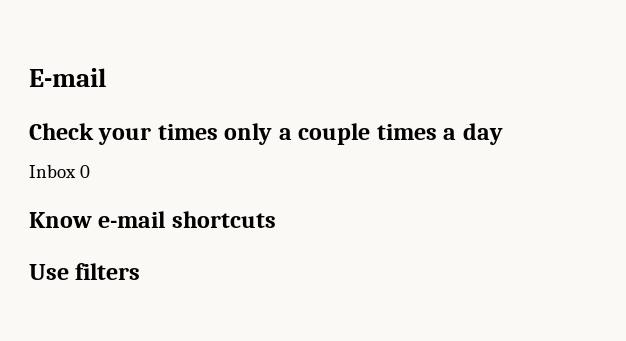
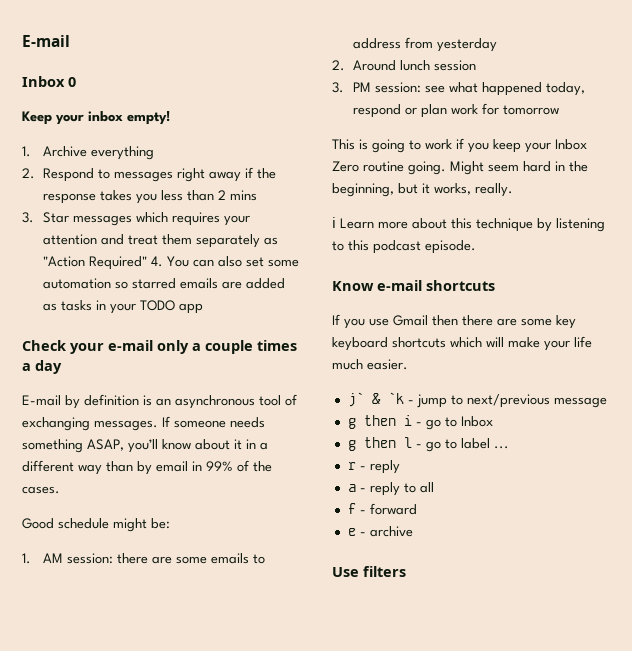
[29,68,106,87] E-mail -> [22,35,70,47] [22,76,76,87] [22,111,170,125] [22,146,155,160] [22,167,277,182] [43,190,258,204] [22,212,251,226] [43,234,279,248] [43,256,300,270] [43,278,286,289] [43,300,204,314] E-mail // Inbox 0 // Keep your inbox empty! // 1. Archive everything // 2. Respond to messages right away if the response takes you less than 2 mins // 3. Star messages which requires your attention and treat them separately as "Action Required" 4. You can also set some automation so starred emails are added as tasks in your TODO app
[157,124,218,140] times -> [108,340,153,351] e-mail
[29,164,91,178] [29,211,276,228] Inbox 0 // Know e-mail shortcuts -> [22,394,297,409] [22,416,265,431] [22,439,268,453] [22,460,272,475] [22,486,60,494] [22,518,170,532] [22,553,266,564] [353,37,498,52] [332,60,477,71] [332,82,586,96] [353,103,560,118] [332,138,587,153] [332,161,588,175] [332,183,513,197] [332,217,605,232] [332,240,476,254] [332,280,495,291] [332,314,576,329] [332,336,592,351] [332,359,408,370] [347,392,607,408] [347,415,493,430] [347,437,509,452] [347,460,400,474] [347,482,434,496] [347,503,417,515] [347,526,413,537] E-mail by definition is an asynchronous tool of exchanging messages. If someone needs something ASAP, you’ll know about it in a different way than by email in 99% of the cases. // Good schedule might be: // 1. AM session: there are some emails to address from yesterday // 2. Around lunch session // 3. PM session: see what happened today, respond or plan work for tomorrow // This is going to work if you keep your Inbox Zero routine going. Might seem hard in the beginning, but it works, really. // ℹ Learn more about this technique by listening to this podcast episode. // Know e-mail shortcuts // If you use Gmail then there are some key keyboard shortcuts which will make your life much easier. // j` & `k - jump to next/previous message // g then i - go to Inbox // g then l - go to label ... // r - reply // a - reply to all // f - forward // e - archive

